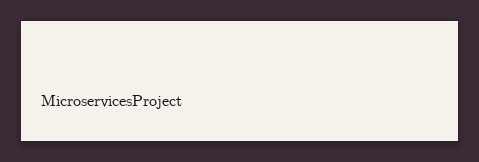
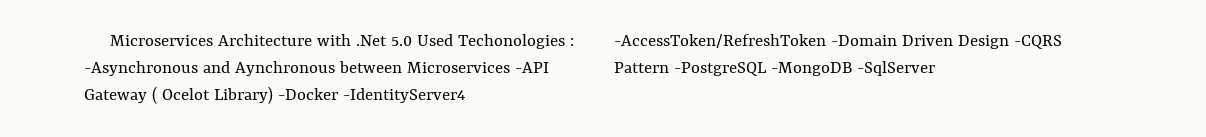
[41,94,182,109] MicroservicesProject -> [110,34,575,49] [84,61,549,76] [84,86,465,104] [614,34,1062,49] [614,61,935,76] Microservices Architecture with .Net 5.0 Used Techonologies : -Asynchronous and Aynchronous between Microservices -API Gateway ( Ocelot Library) -Docker -IdentityServer4 -AccessToken/RefreshToken -Domain Driven Design -CQRS Pattern -PostgreSQL -MongoDB -SqlServer

